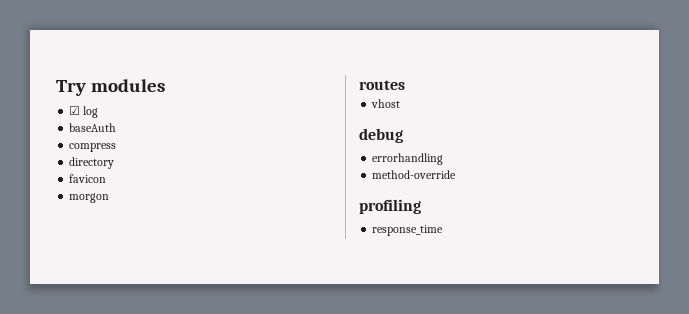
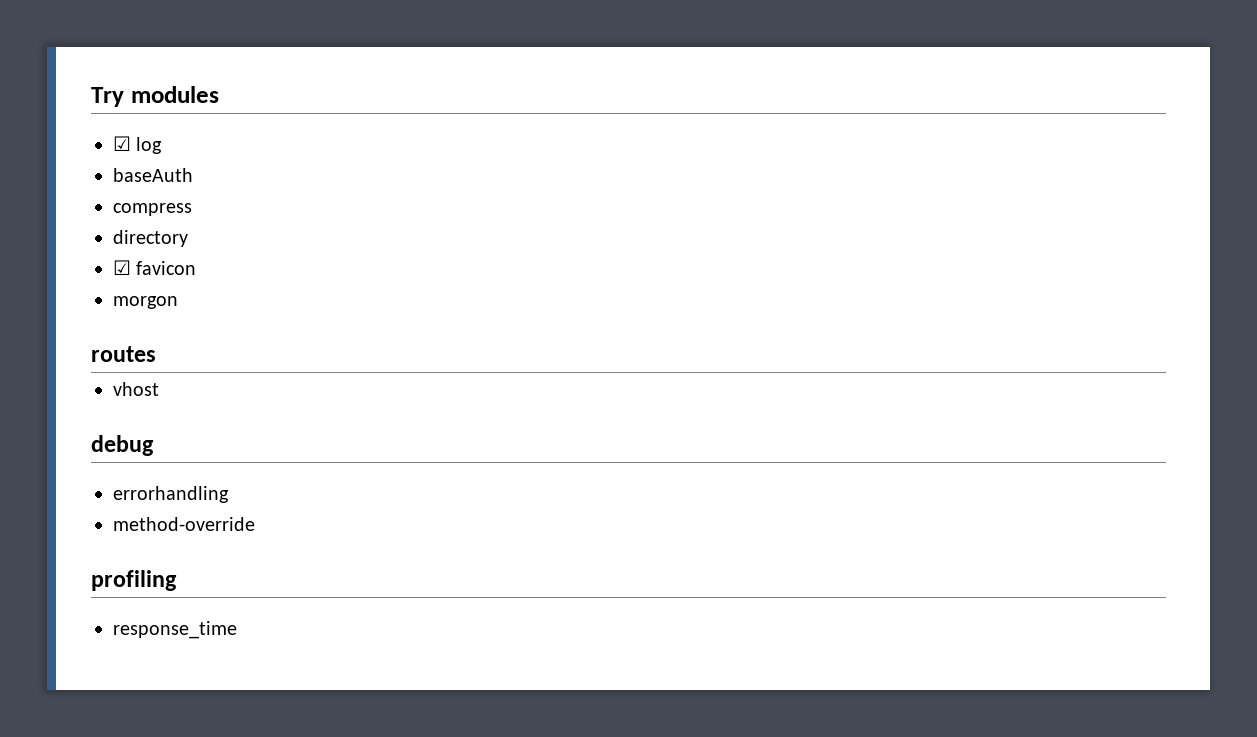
(115, 163) none -> [113,260,131,275] ☑

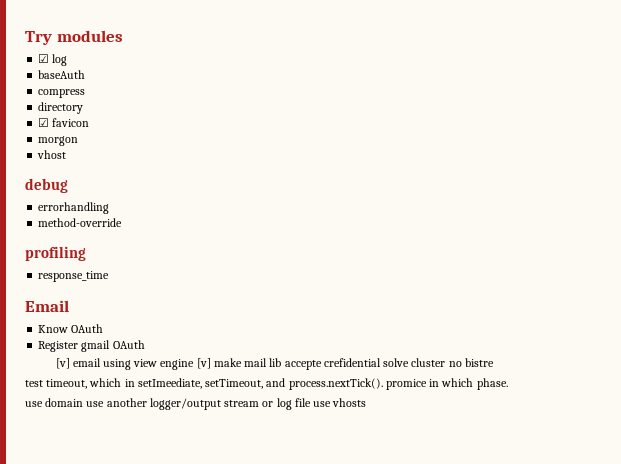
[91,346,156,362] // routes -> (79, 141) none
(237, 630) none -> [25,300,69,312] [38,324,104,333] [38,340,145,352] [55,358,494,370] [25,378,508,390] [25,398,367,410] // Email // Know OAuth // Register gmail OAuth // [v] email using view engine [v] make mail lib accepte crefidential solve cluster no bistre // test timeout, which in setImeediate, setTimeout, and process.nextTick(). promice in which phase. // use domain use another logger/output stream or log file use vhosts

